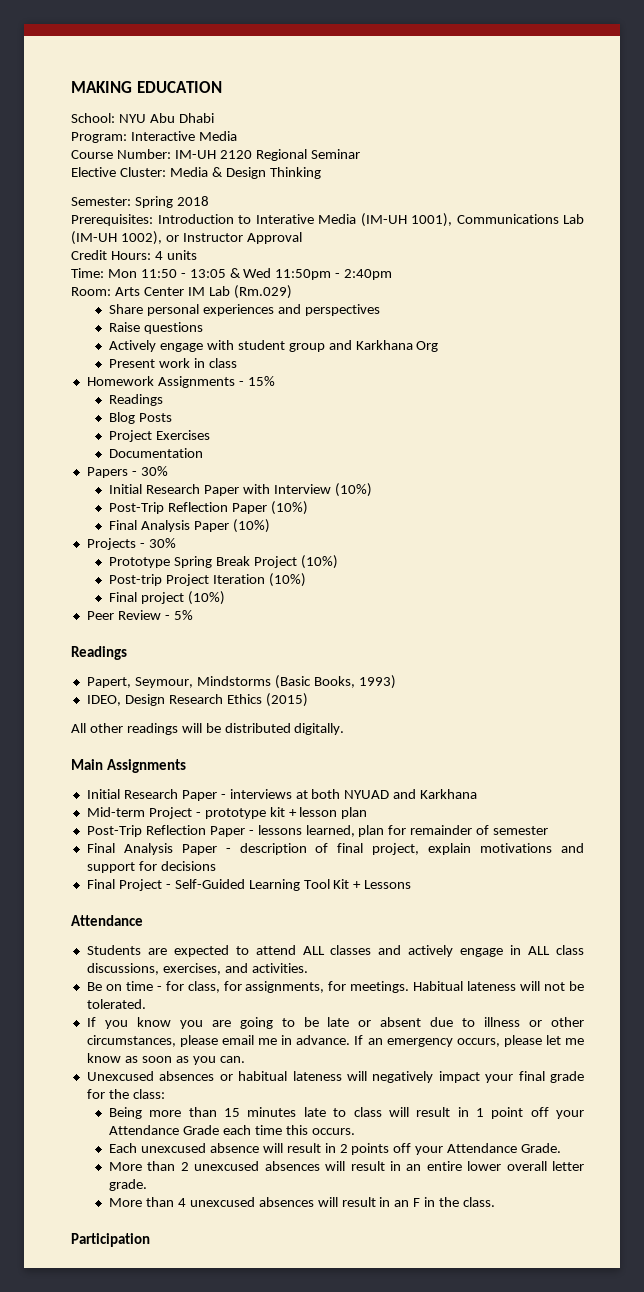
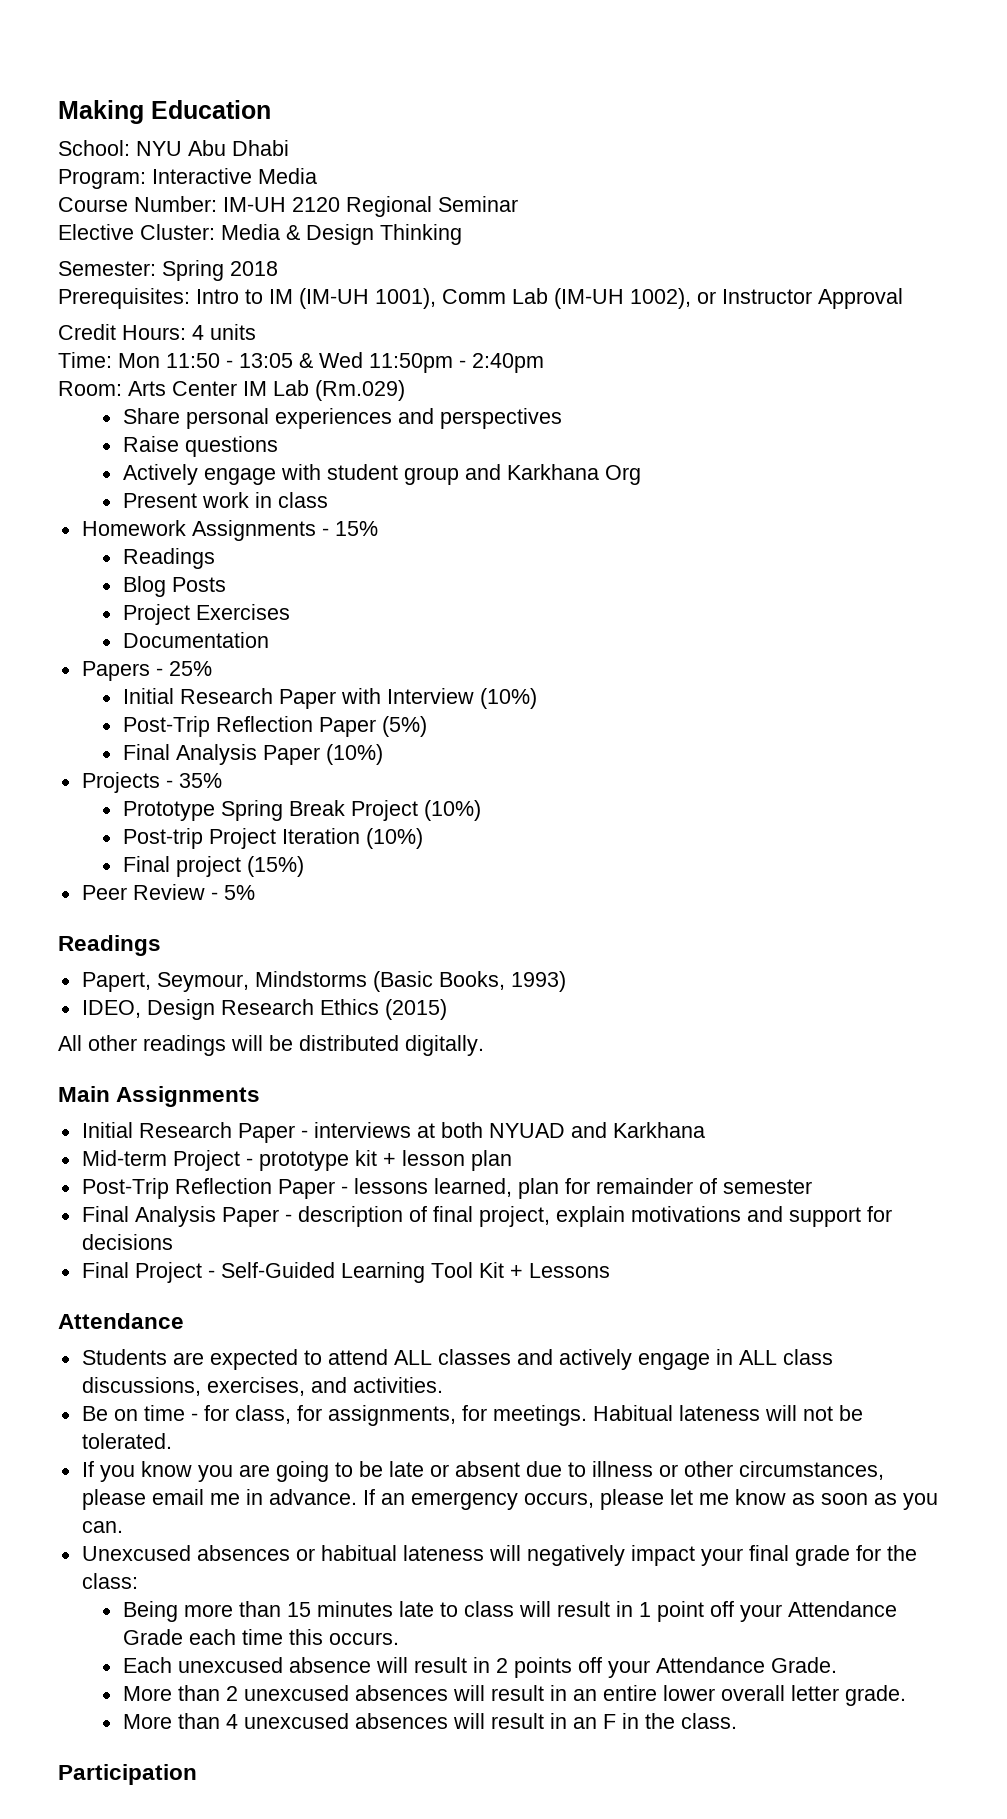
[71,81,222,93] MAKING EDUCATION -> [58,100,271,124] Making Education
[157,214,356,224] Introduction to Interative Media -> [196,289,293,304] Intro to IM
[456,214,559,224] Communications -> [442,289,506,304] Comm
[140,466,168,476] 30% -> [168,661,212,676] 25%
[270,501,308,515] (10%) -> [381,716,427,737] (5%)
[148,538,176,548] 30% -> [178,773,222,788] 35%
[187,591,225,605] (10%) -> [246,856,304,877] (15%)

